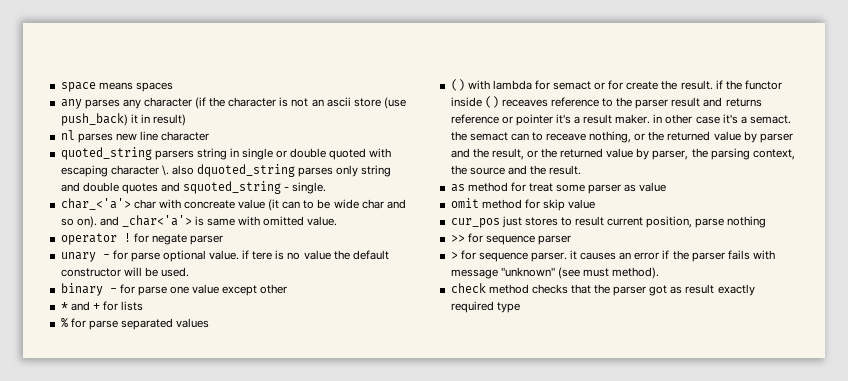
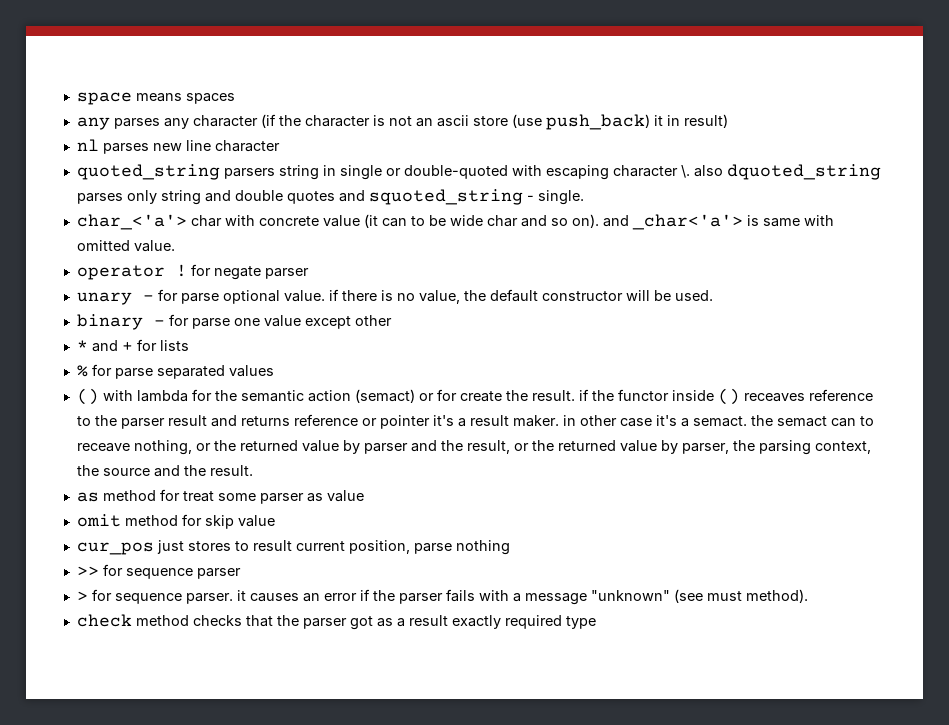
[290,148,367,160] double quoted -> [403,165,508,179] double-quoted
[183,200,235,209] concreate -> [258,216,319,226] concrete
[252,251,273,260] tere -> [341,290,377,301] there
[303,250,331,260] value -> [418,290,460,304] value,
[553,81,592,90] semact -> [214,389,415,403] the semantic action (semact)
(775, 255) none -> [512,593,521,602] a
(683, 290) none -> [396,618,405,627] a

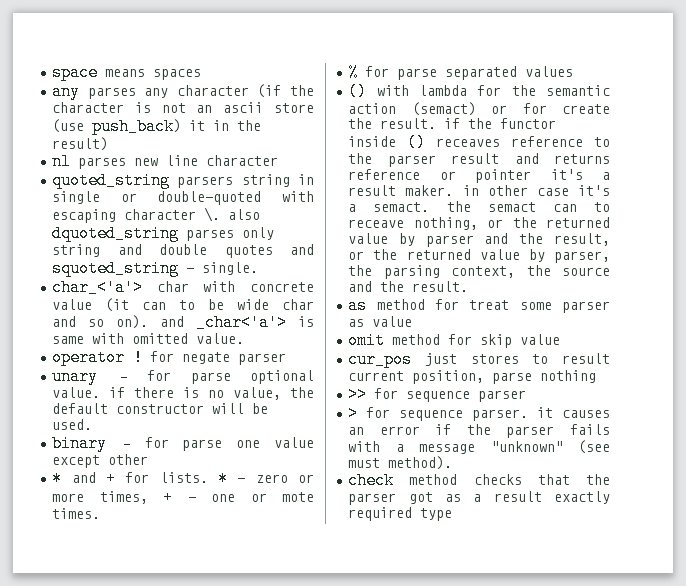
(680, 120) none -> [237,120,262,131] the
[159,340,189,351] lists -> [159,470,314,487] [52,489,314,506] [52,508,101,519] lists. * - zero or more times, + - one or mote times.

